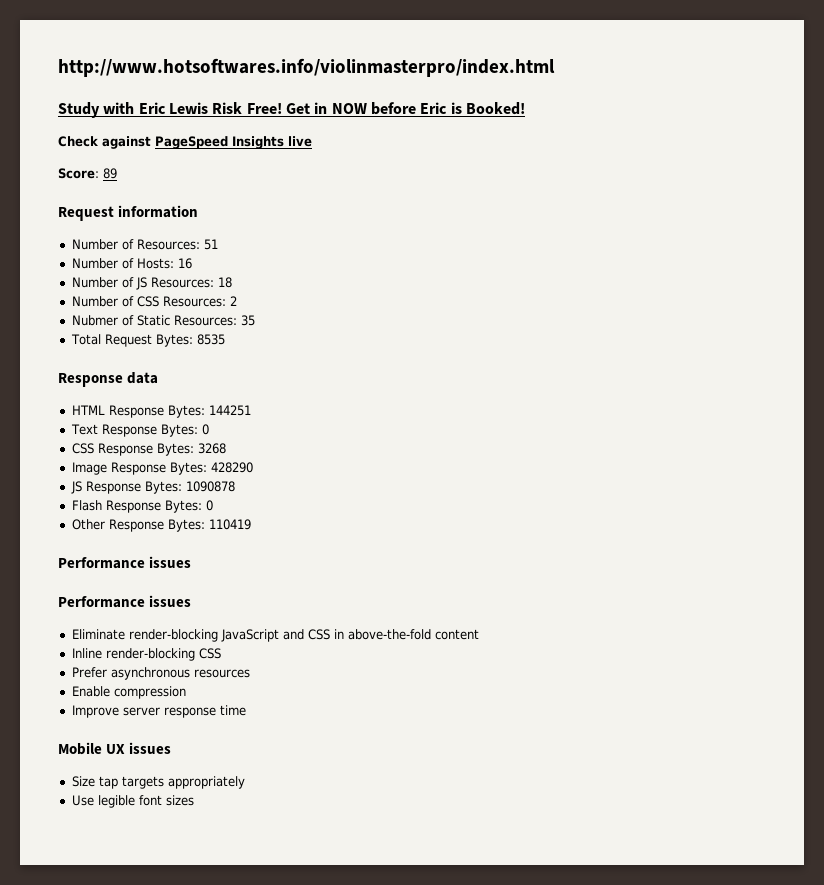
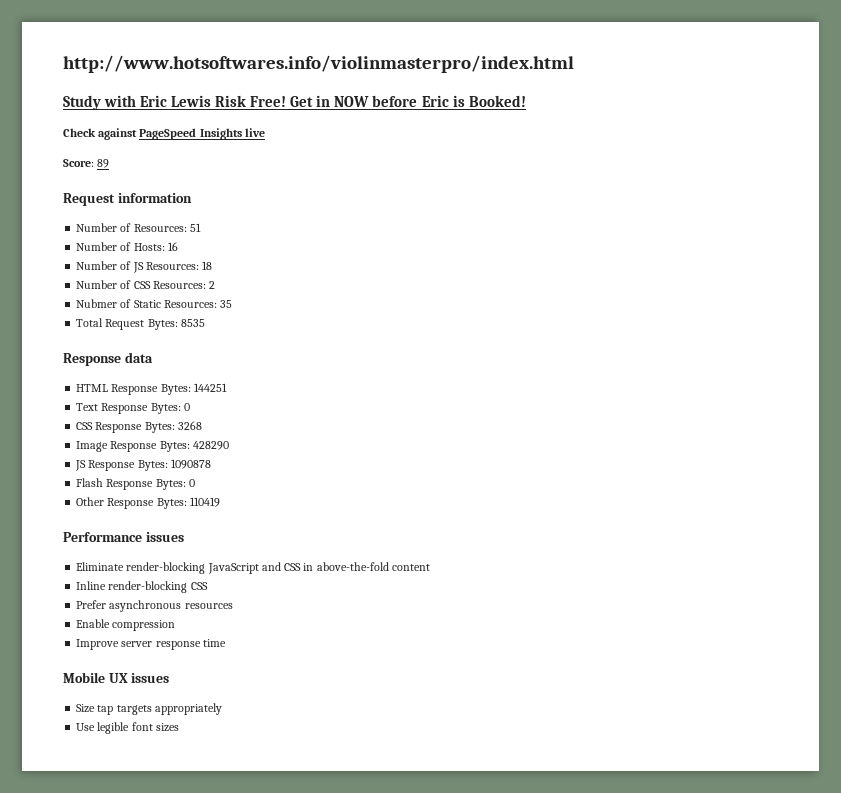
[58,595,192,608] // Performance issues -> (184, 537) none

